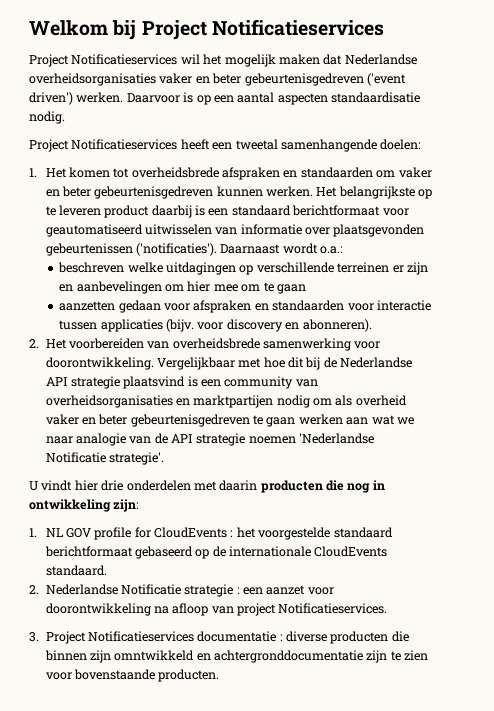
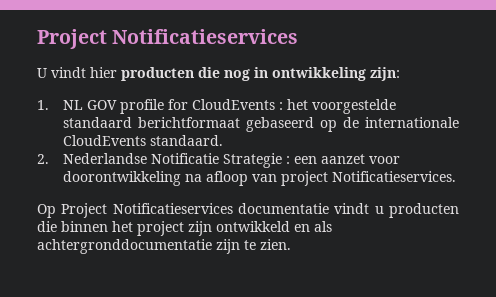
[29,19,384,40] [29,54,417,67] [29,73,406,86] [29,92,420,105] [29,111,65,124] [29,139,422,152] [29,167,432,180] [45,186,433,199] [45,205,409,218] [45,224,425,237] [45,243,344,256] [58,262,428,275] [59,281,306,294] [59,300,431,313] [59,319,372,332] [29,338,381,351] [45,357,413,370] [45,376,318,389] [45,395,407,408] [45,414,414,427] [45,433,375,446] [45,452,164,465] Welkom bij Project Notificatieservices // Project Notificatieservices wil het mogelijk maken dat Nederlandse overheidsorganisaties vaker en beter gebeurtenisgedreven ('event driven') werken. Daarvoor is op een aantal aspecten standaardisatie nodig. // Project Notificatieservices heeft een tweetal samenhangende doelen: // 1. Het komen tot overheidsbrede afspraken en standaarden om vaker en beter gebeurtenisgedreven kunnen werken. Het belangrijkste op te leveren product daarbij is een standaard berichtformaat voor geautomatiseerd uitwisselen van informatie over plaatsgevonden gebeurtenissen ('notificaties'). Daarnaast wordt o.a.: // beschreven welke uitdagingen op verschillende terreinen er zijn en aanbevelingen om hier mee om te gaan // aanzetten gedaan voor afspraken en standaarden voor interactie tussen applicaties (bijv. voor discovery en abonneren). // 2. Het voorbereiden van overheidsbrede samenwerking voor doorontwikkeling. Vergelijkbaar met hoe dit bij de Nederlandse API strategie plaatsvind is een community van overheidsorganisaties en marktpartijen nodig om als overheid vaker en beter gebeurtenisgedreven te gaan werken aan wat we naar analogie van de API strategie noemen 'Nederlandse Notificatie strategie'. -> [37,29,299,49] Project Notificatieservices
[101,480,258,491] drie onderdelen met daarin -> (117, 72) none
[184,584,234,597] strategie -> [222,153,282,168] Strategie
[29,632,39,642] 3. -> [37,204,56,218] Op
[279,631,328,642] : diverse -> [334,203,384,214] vindt u
[89,650,429,663] [45,669,220,682] zijn omntwikkeld en achtergronddocumentatie zijn te zien voor bovenstaande producten. -> [112,221,332,236] [37,239,291,254] het project zijn ontwikkeld en als achtergronddocumentatie zijn te zien.

